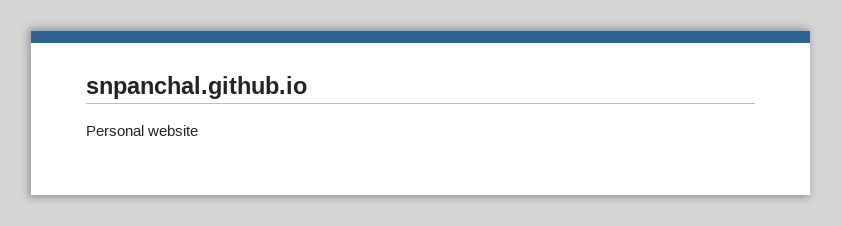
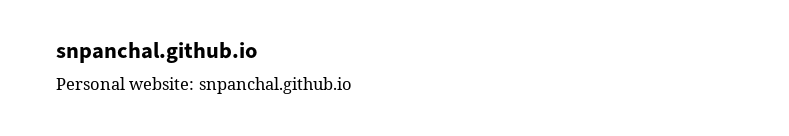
[147,125,199,136] website -> [129,77,352,94] website: snpanchal.github.io

